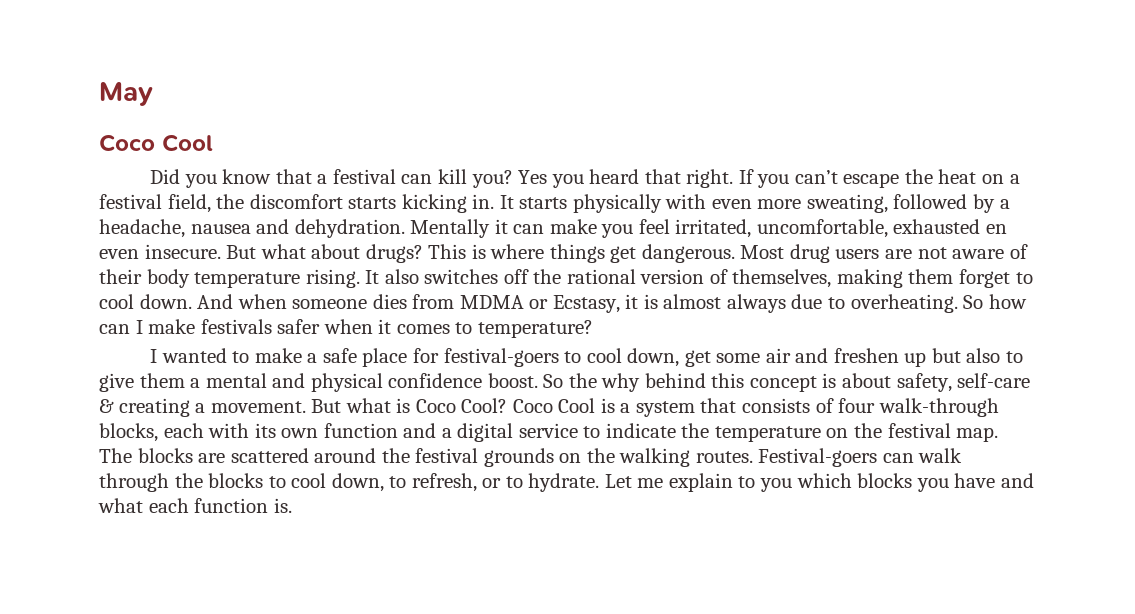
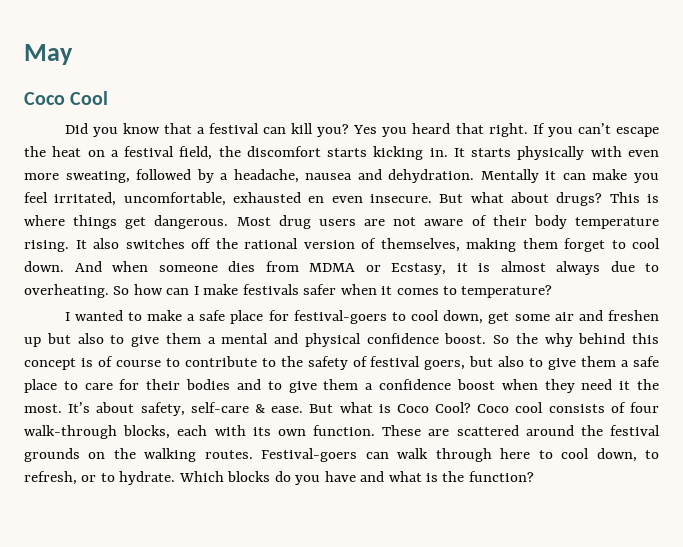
(837, 380) none -> [97,356,660,370] [24,379,660,393] [24,402,91,413] of course to contribute to the safety of festival goers, but also to give them a safe place to care for their bodies and to give them a confidence boost when they need it the most. It’s
[118,398,306,417] creating a movement. -> [271,406,304,413] ease.
[558,398,737,417] Cool is a system that -> [515,402,544,413] cool
[323,423,999,442] [99,448,193,463] function and a digital service to indicate the temperature on the festival map. The blocks -> [312,425,422,436] function. These
[174,473,264,488] the blocks -> [500,448,531,459] here
[604,473,913,492] Let me explain to you which blocks -> [178,471,291,482] Which blocks do
[148,498,292,513] each function is. -> [426,471,534,482] is the function?

